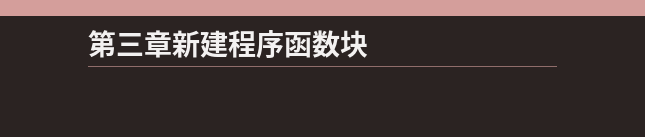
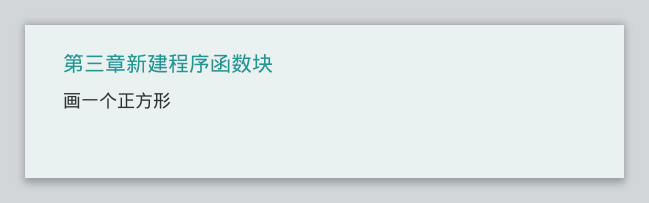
(368, 44) none -> [63,92,171,109] // 画一个正方形

